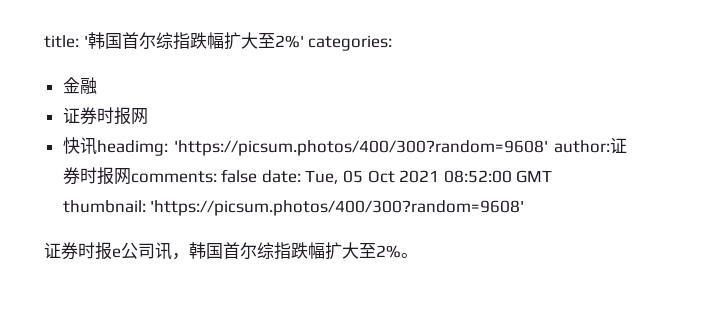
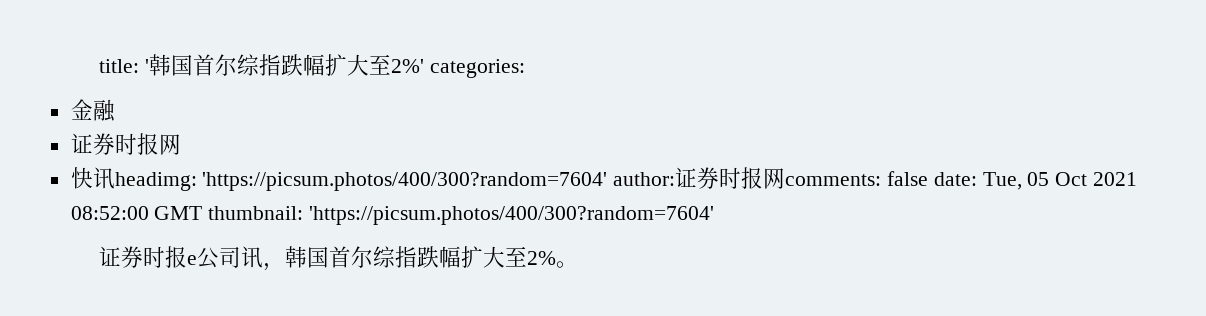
[173,140,548,156] 'https://picsum.photos/400/300?random=9608' -> [202,172,608,191] 'https://picsum.photos/400/300?random=7604'
[150,200,525,216] 'https://picsum.photos/400/300?random=9608' -> [309,206,715,225] 'https://picsum.photos/400/300?random=7604'

